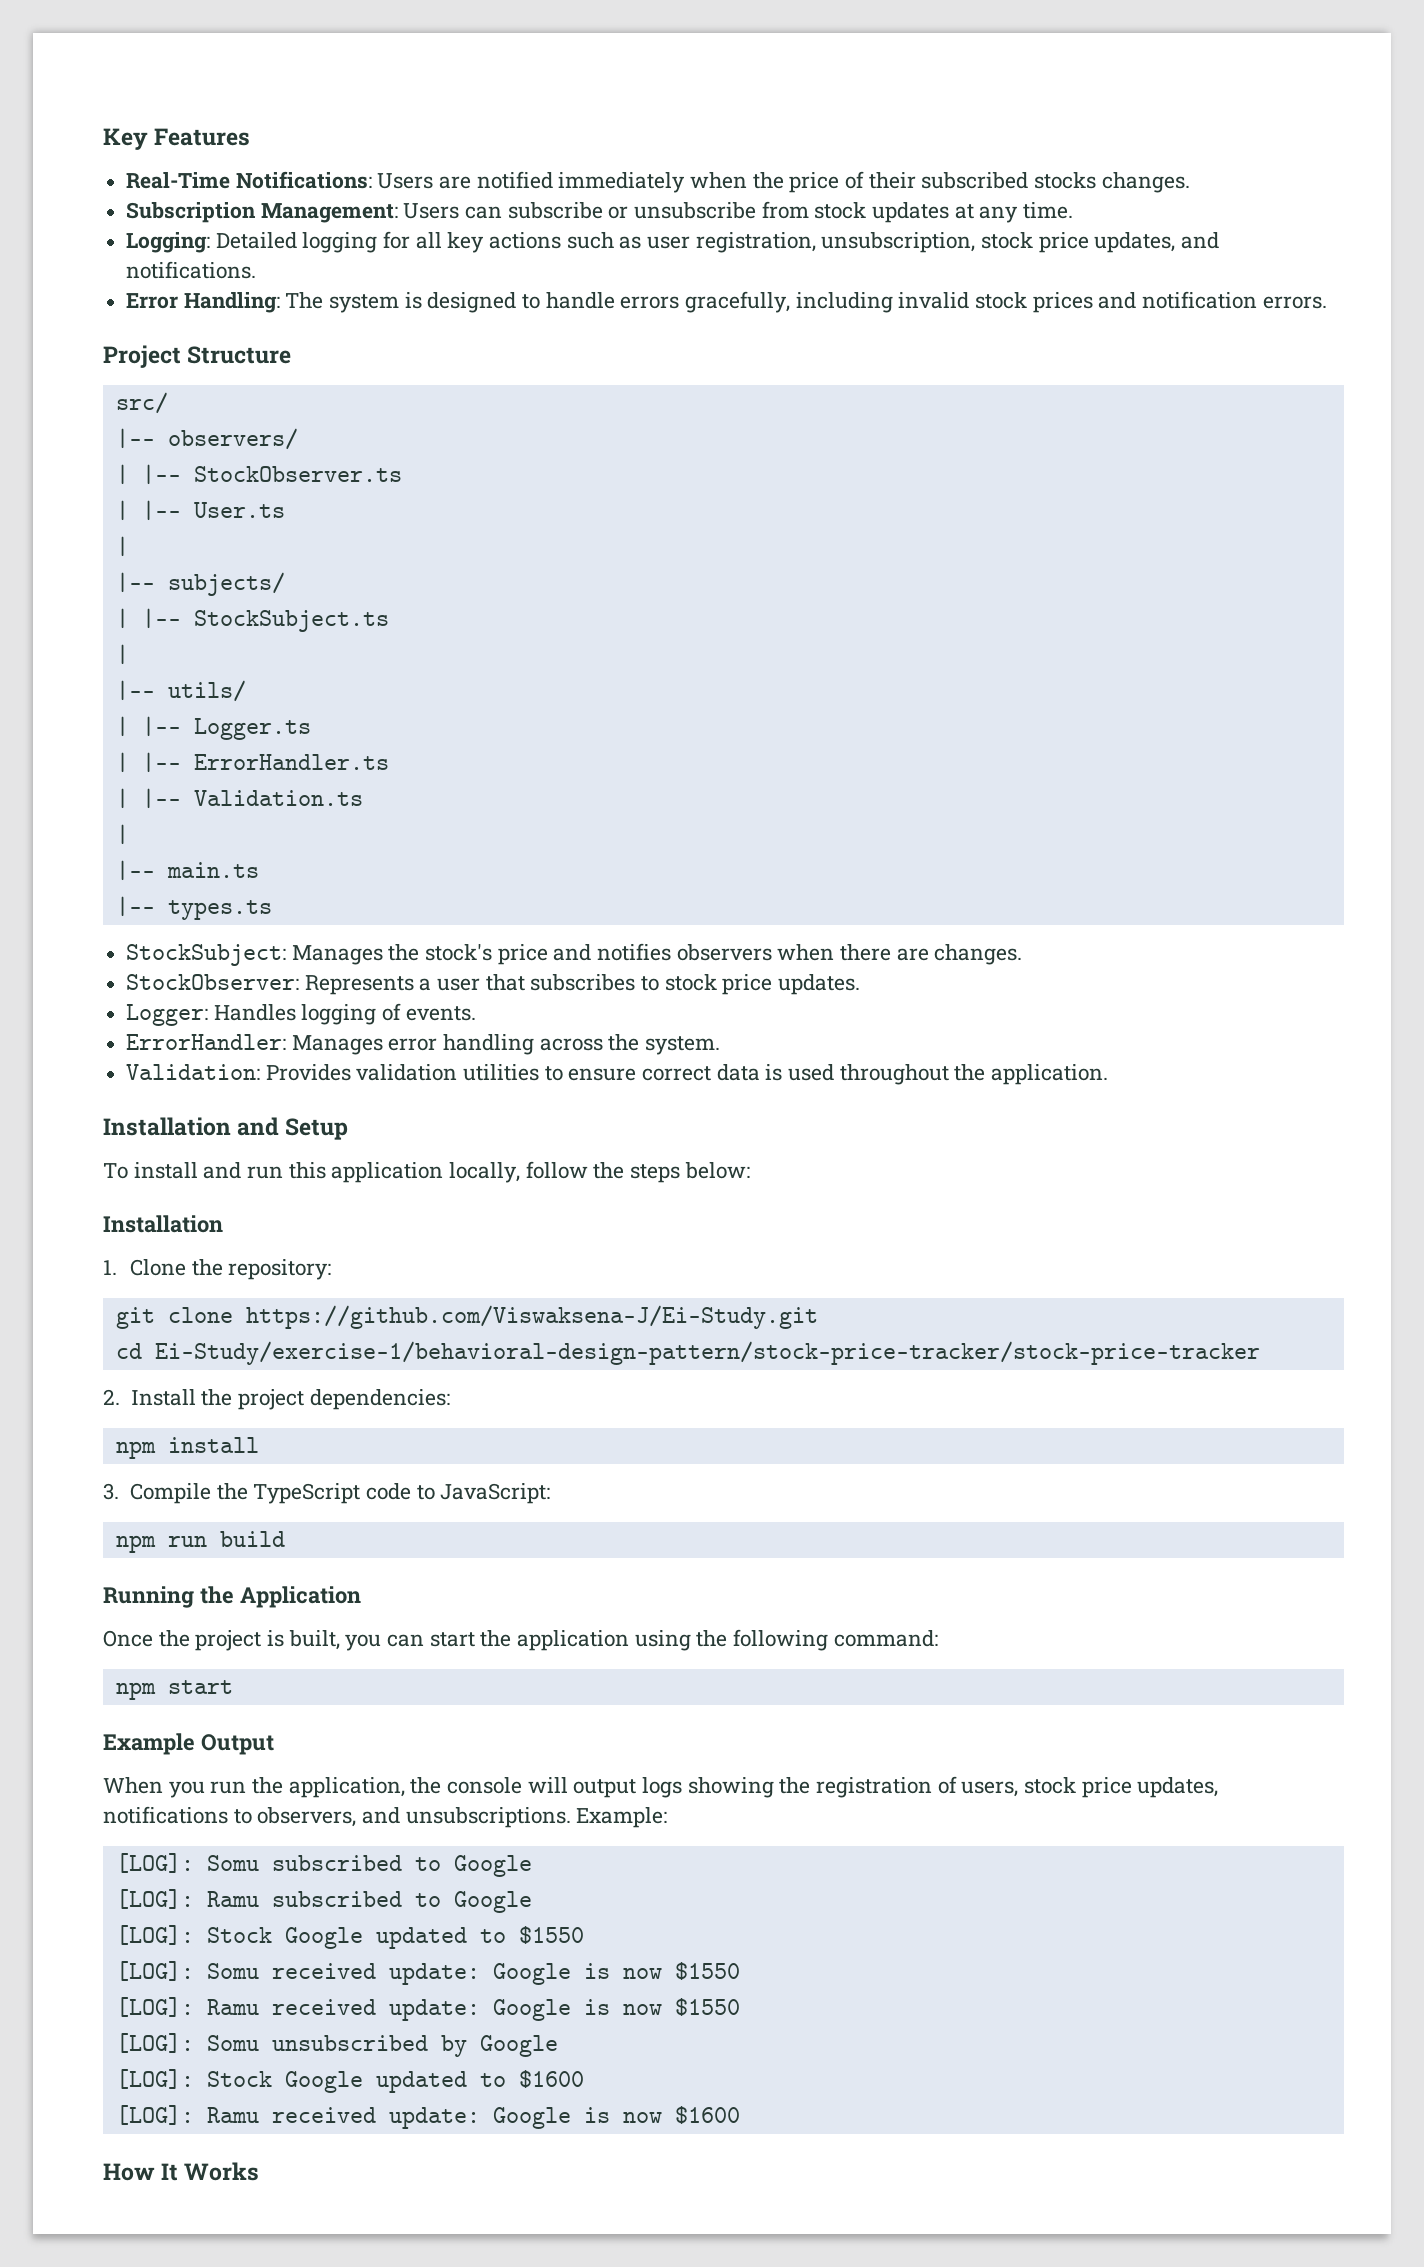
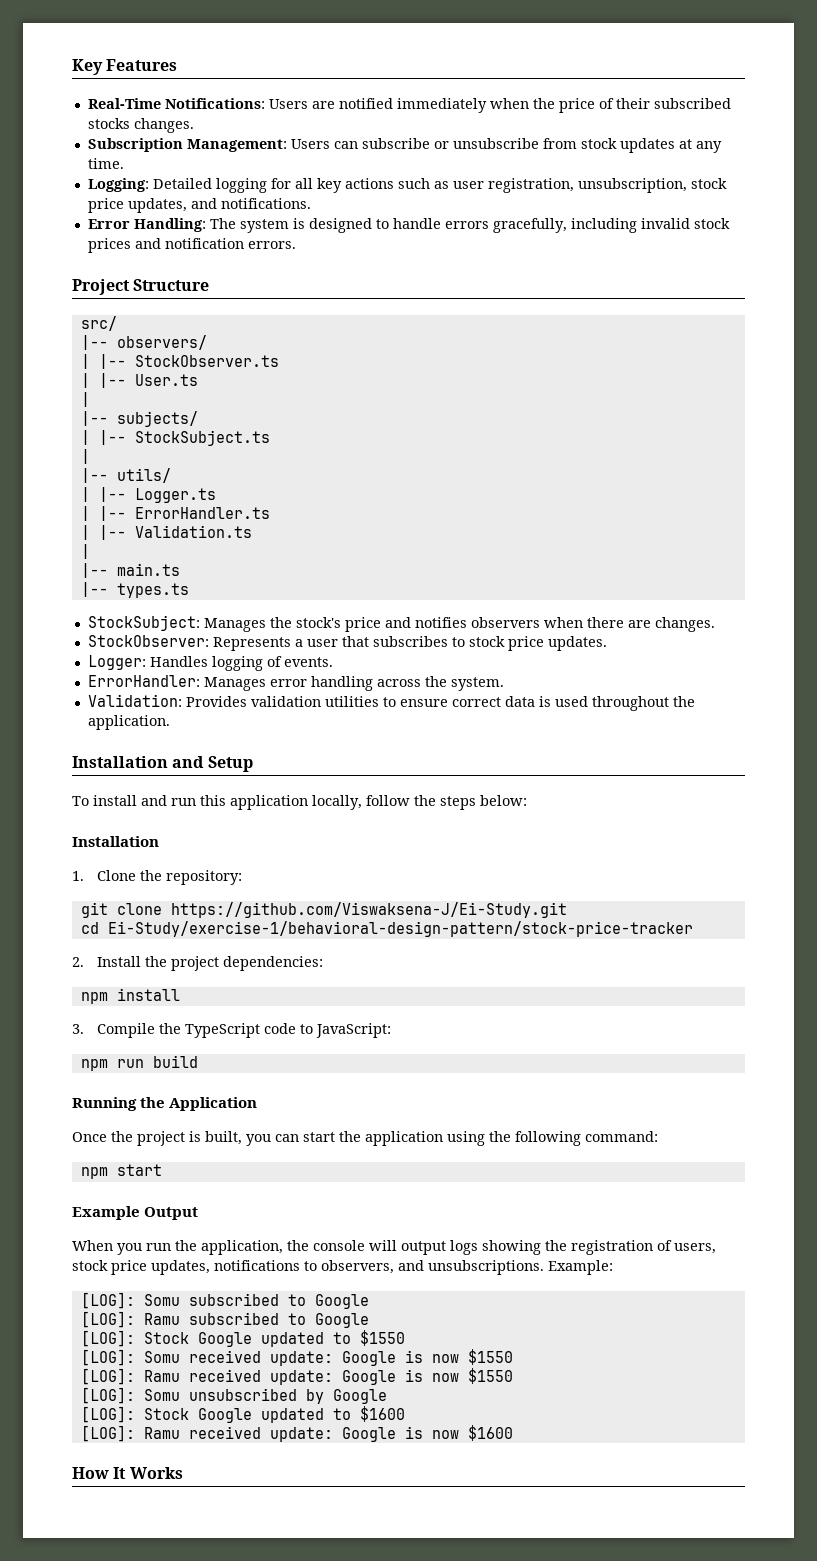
[154,1341,1260,1365] Ei-Study/exercise-1/behavioral-design-pattern/stock-price-tracker/stock-price-tracker -> [107,921,693,937] Ei-Study/exercise-1/behavioral-design-pattern/stock-price-tracker

